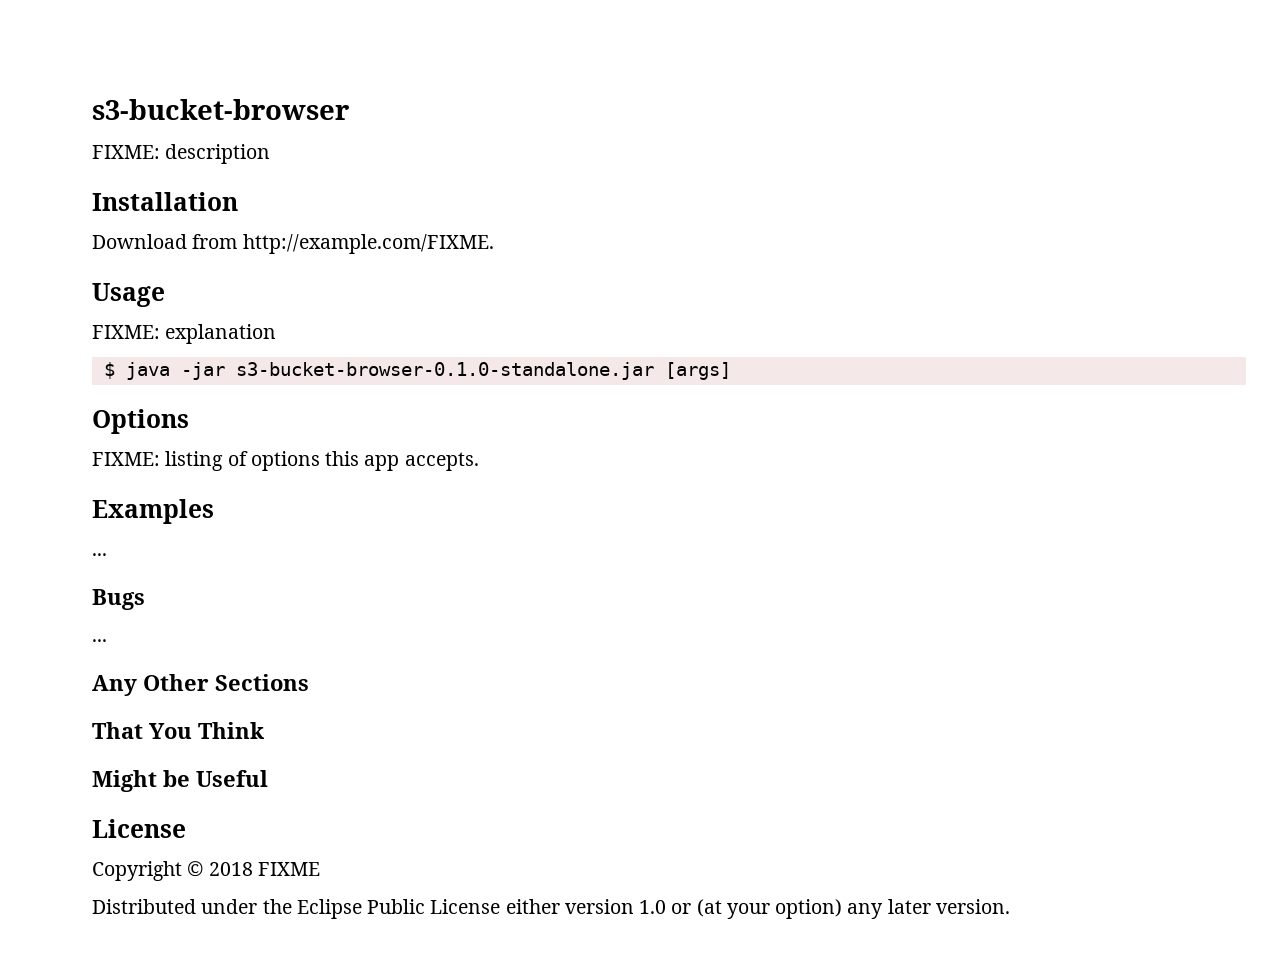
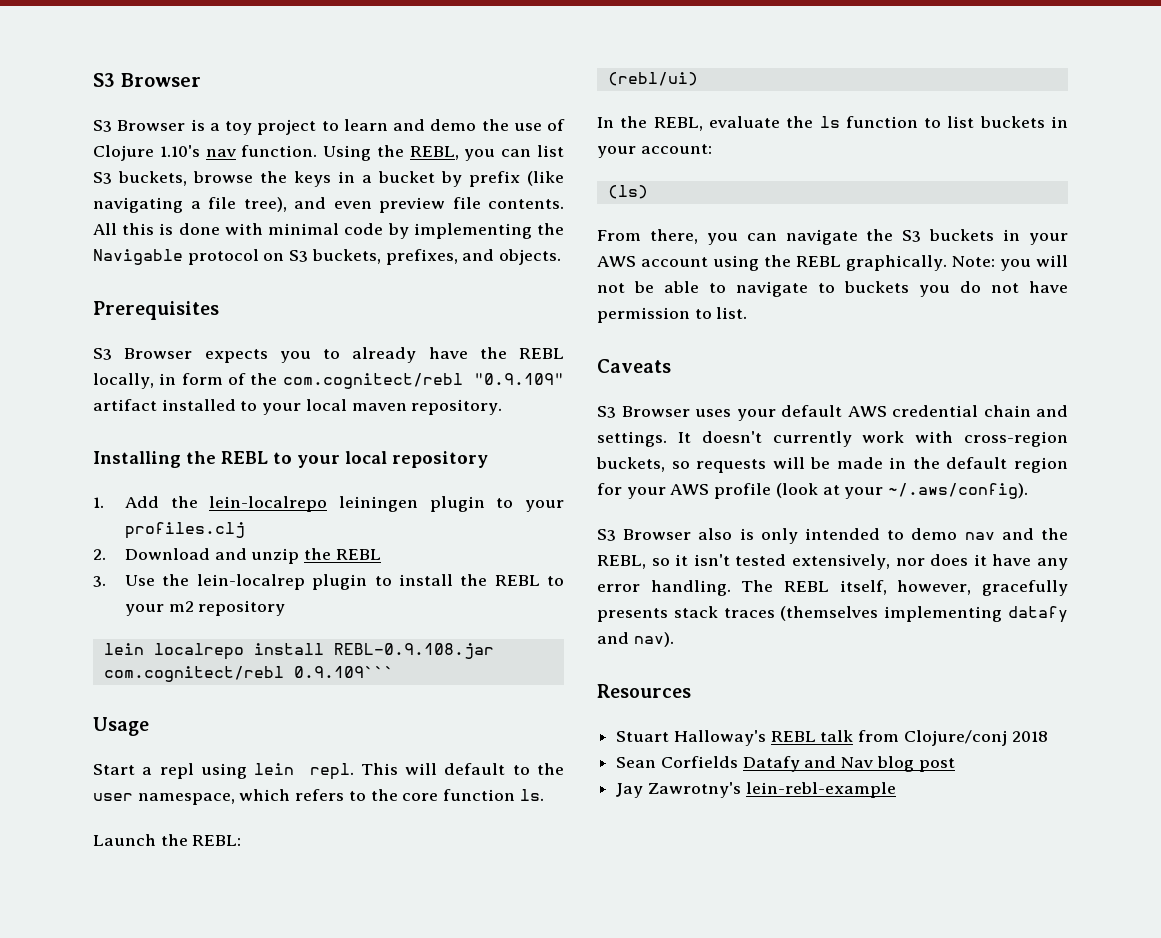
[92,99,349,120] [92,144,271,164] [92,192,238,211] [92,234,494,254] [92,283,165,307] [92,324,277,344] [103,362,731,380] [92,409,189,434] [92,451,479,471] [92,499,214,524] [92,553,107,556] [92,589,145,610] [92,639,107,642] [92,674,309,696] [92,722,264,739] [92,770,268,792] [92,819,186,838] [92,861,320,881] [92,899,1010,919] s3-bucket-browser // FIXME: description // Installation // Download from http://example.com/FIXME. // Usage // FIXME: explanation // $ java -jar s3-bucket-browser-0.1.0-standalone.jar [args] // Options // FIXME: listing of options this app accepts. // Examples // ... // Bugs // ... // Any Other Sections // That You Think // Might be Useful // License // Copyright © 2018 FIXME // Distributed under the Eclipse Public License either version 1.0 or (at your option) any later version. -> [93,73,201,87] [93,119,565,135] [93,145,564,161] [93,171,564,187] [93,197,564,213] [93,223,564,239] [93,249,562,265] [93,301,219,320] [93,347,564,363] [93,373,564,389] [93,399,503,415] [93,451,488,468] [93,496,564,512] [125,522,246,539] [93,548,381,564] [93,574,565,590] [125,600,286,616] [103,643,494,660] [103,666,394,682] [93,717,149,736] [93,763,564,780] [93,789,544,805] [93,834,242,846] [607,72,698,86] [597,116,1068,131] [597,144,712,158] [607,185,648,199] [597,229,1068,245] [597,255,1068,271] [597,281,1068,297] [597,307,748,323] [597,359,671,373] [597,405,1068,421] [597,431,1068,447] [596,457,1068,473] [597,483,1029,499] [597,528,1068,544] [597,554,1068,570] [597,580,1068,596] [597,606,1068,623] [597,632,674,647] [597,684,691,698] [616,730,1048,746] [616,756,955,772] [616,782,896,798] S3 Browser // S3 Browser is a toy project to learn and demo the use of Clojure 1.10's nav function. Using the REBL, you can list S3 buckets, browse the keys in a bucket by prefix (like navigating a file tree), and even preview file contents. All this is done with minimal code by implementing the Navigable protocol on S3 buckets, prefixes, and objects. // Prerequisites // S3 Browser expects you to already have the REBL locally, in form of the com.cognitect/rebl "0.9.109" artifact installed to your local maven repository. // Installing the REBL to your local repository // 1. Add the lein-localrepo leiningen plugin to your profiles.clj // 2. Download and unzip the REBL // 3. Use the lein-localrep plugin to install the REBL to your m2 repository // lein localrepo install REBL-0.9.108.jar com.cognitect/rebl 0.9.109``` // Usage // Start a repl using lein repl. This will default to the user namespace, which refers to the core function ls. // Launch the REBL: // (rebl/ui) // In the REBL, evaluate the ls function to list buckets in your account: // (ls) // From there, you can navigate the S3 buckets in your AWS account using the REBL graphically. Note: you will not be able to navigate to buckets you do not have permission to list. // Caveats // S3 Browser uses your default AWS credential chain and settings. It doesn't currently work with cross-region buckets, so requests will be made in the default region for your AWS profile (look at your ~/.aws/config). // S3 Browser also is only intended to demo nav and the REBL, so it isn't tested extensively, nor does it have any error handling. The REBL itself, however, gracefully presents stack traces (themselves implementing datafy and nav). // Resources // Stuart Halloway's REBL talk from Clojure/conj 2018 // Sean Corfields Datafy and Nav blog post // Jay Zawrotny's lein-rebl-example

